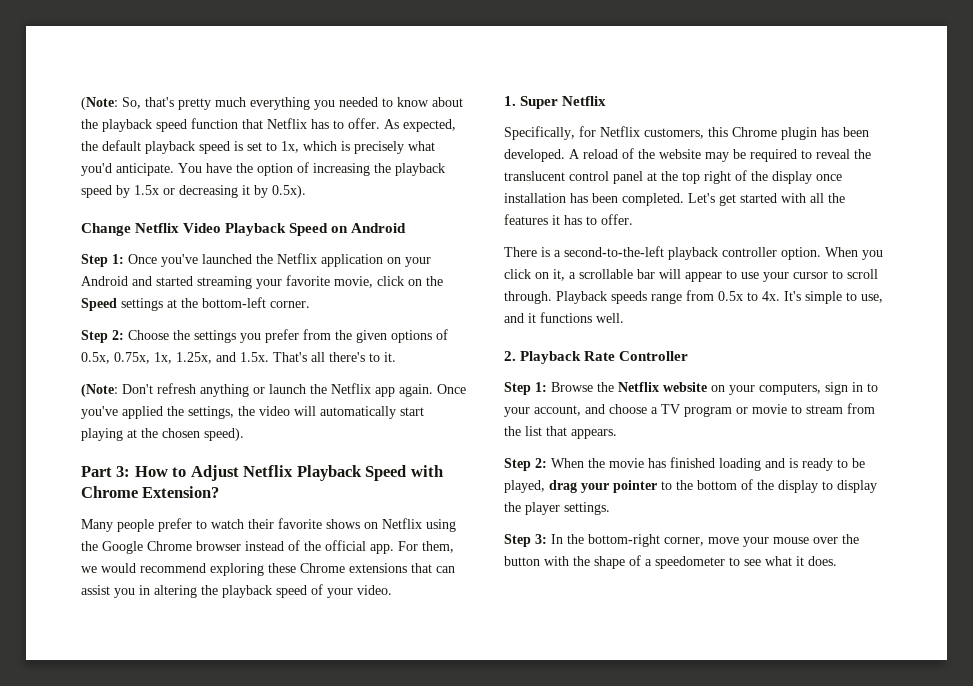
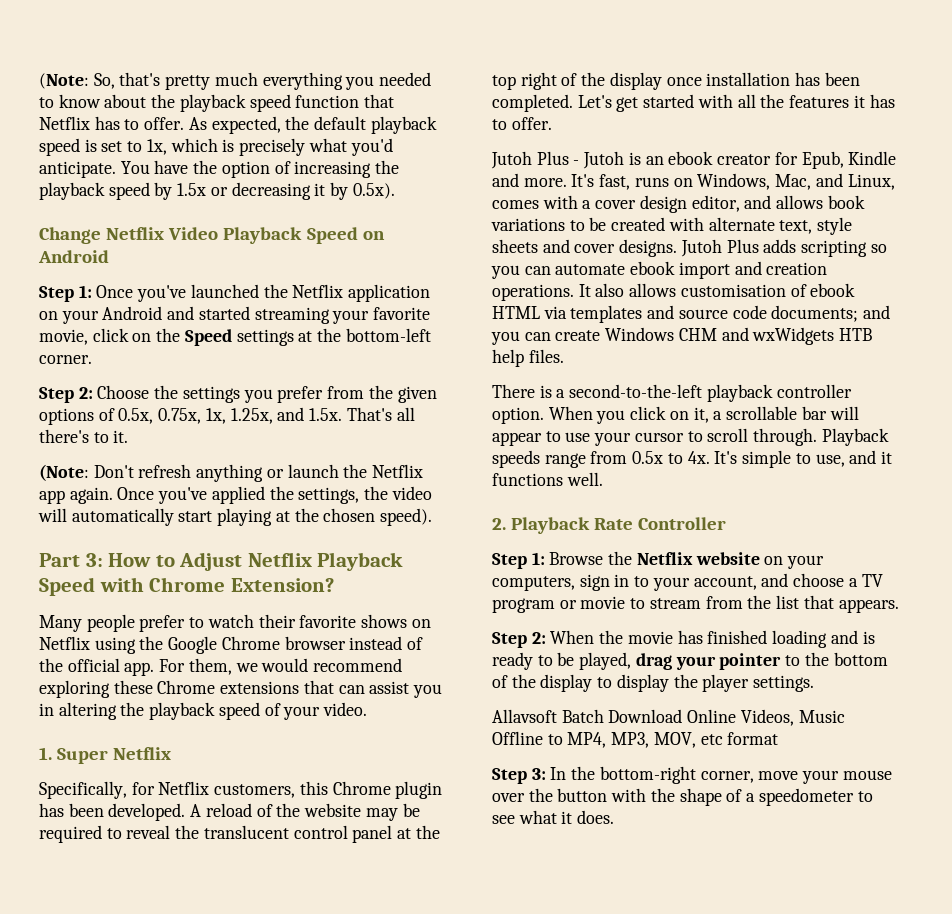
(633, 219) none -> [491,151,897,169] [492,173,895,190] [492,195,865,213] [491,217,853,235] [492,239,887,257] [491,261,828,279] [492,283,856,301] [492,305,891,323] [491,327,873,345] [492,349,564,367] // Jutoh Plus - Jutoh is an ebook creator for Epub, Kindle and more. It's fast, runs on Windows, Mac, and Linux, comes with a cover design editor, and allows book variations to be created with alternate text, style sheets and cover designs. Jutoh Plus adds scripting so you can automate ebook import and creation operations. It also allows customisation of ebook HTML via templates and source code documents; and you can create Windows CHM and wxWidgets HTB help files.
(610, 508) none -> [492,709,845,726] [492,731,779,748] // Allavsoft Batch Download Online Videos, Music Offline to MP4, MP3, MOV, etc format

